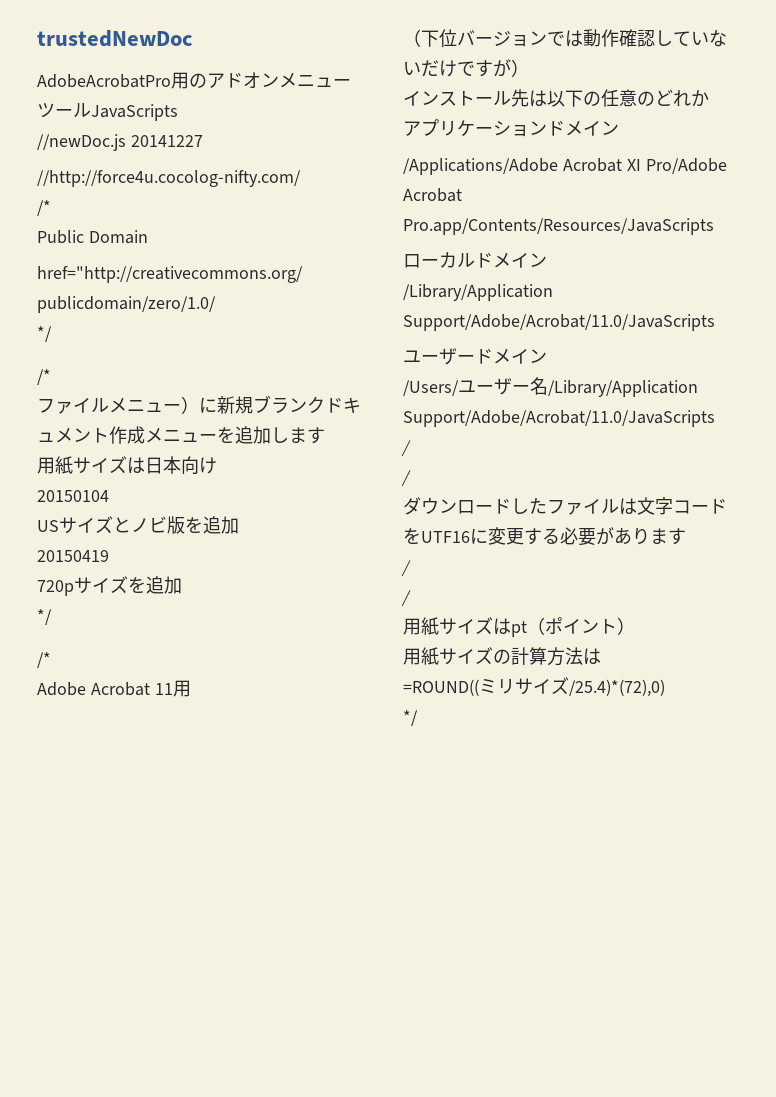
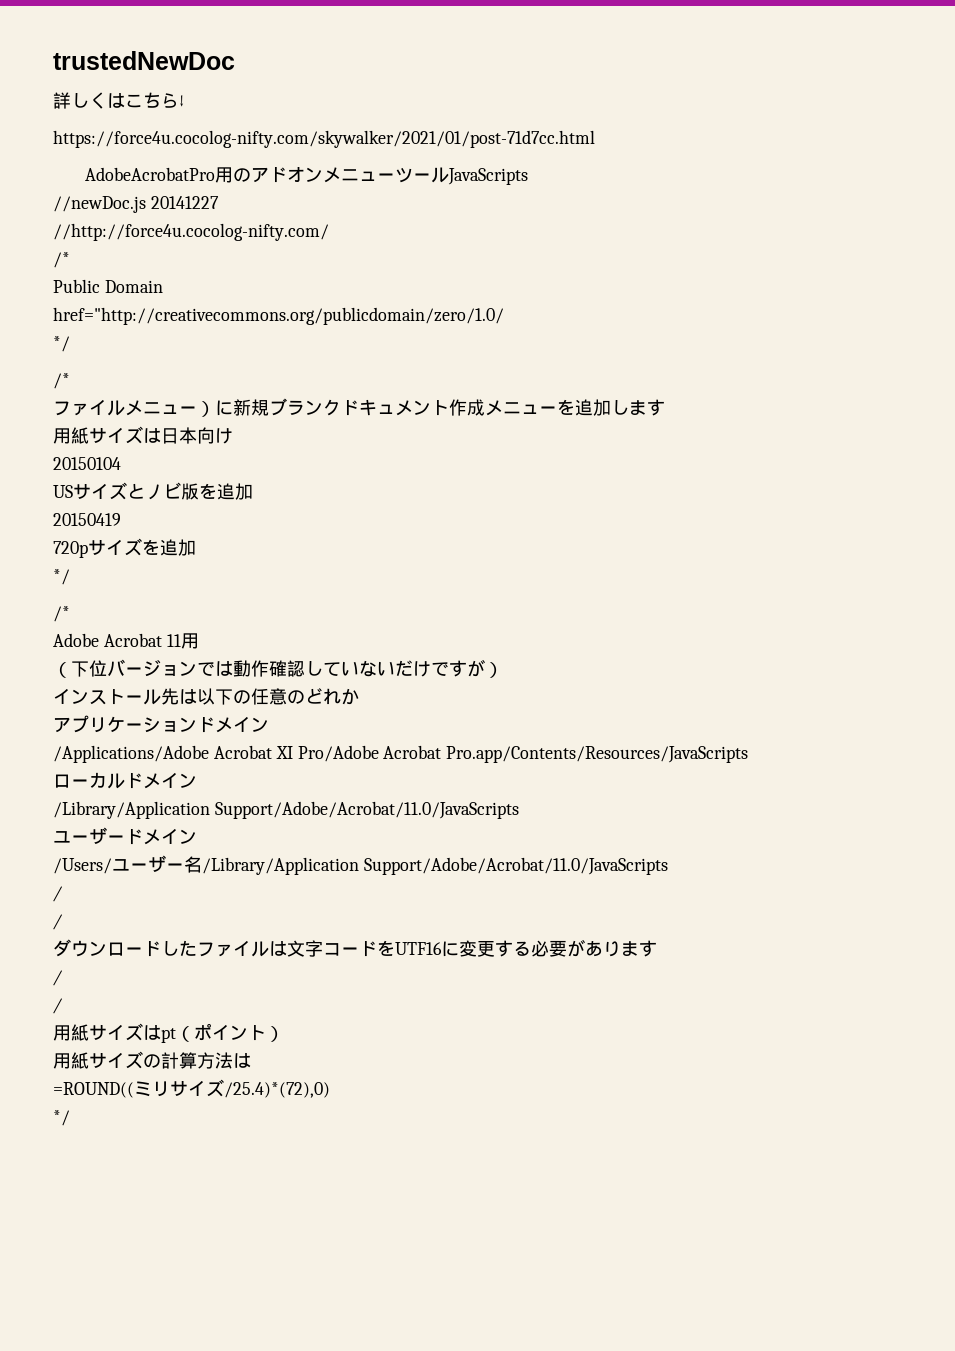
(193, 38) none -> [53,92,184,109] [53,130,595,148] // 詳しくはこちら↓ // https://force4u.cocolog-nifty.com/skywalker/2021/01/post-71d7cc.html

